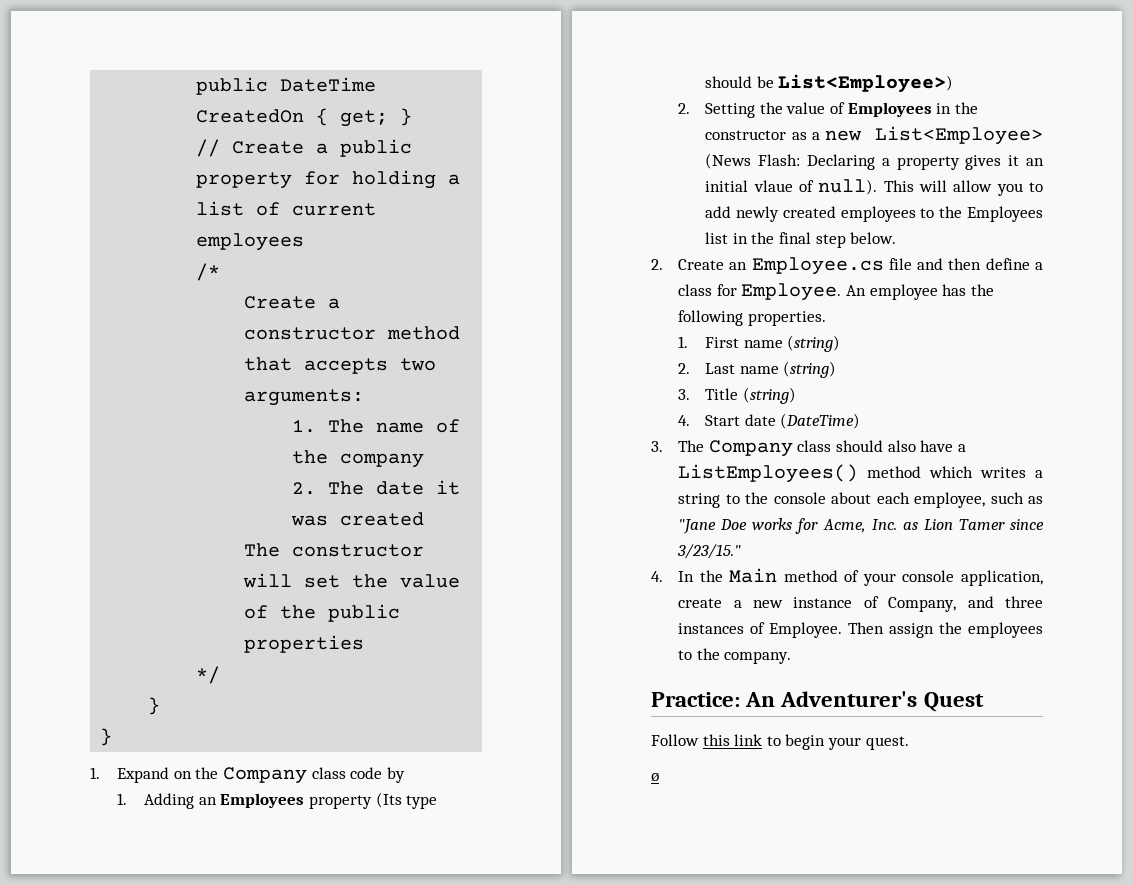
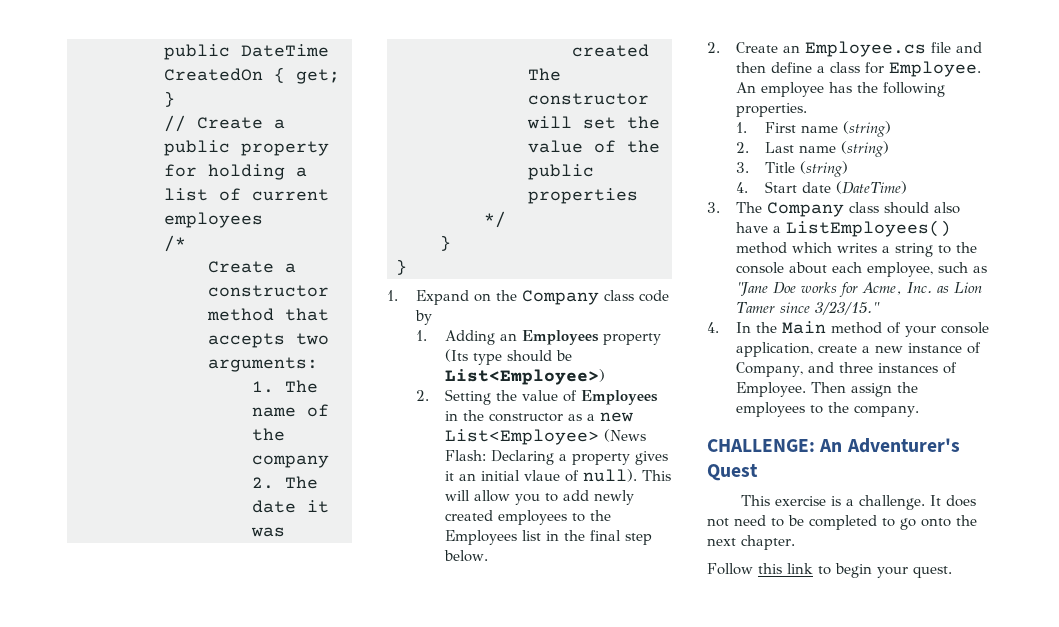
[651,692,740,707] Practice: -> [707,439,815,452] CHALLENGE:
(984, 702) none -> [740,495,976,510] [707,515,977,530] [707,535,795,550] // This exercise is a challenge. It does not need to be completed to go onto the next chapter.
[651,772,659,782] // ø -> (952, 572) none

